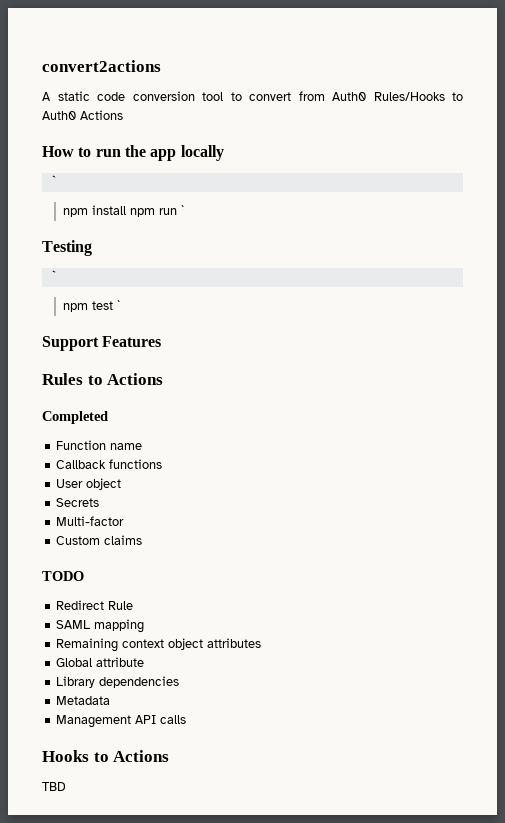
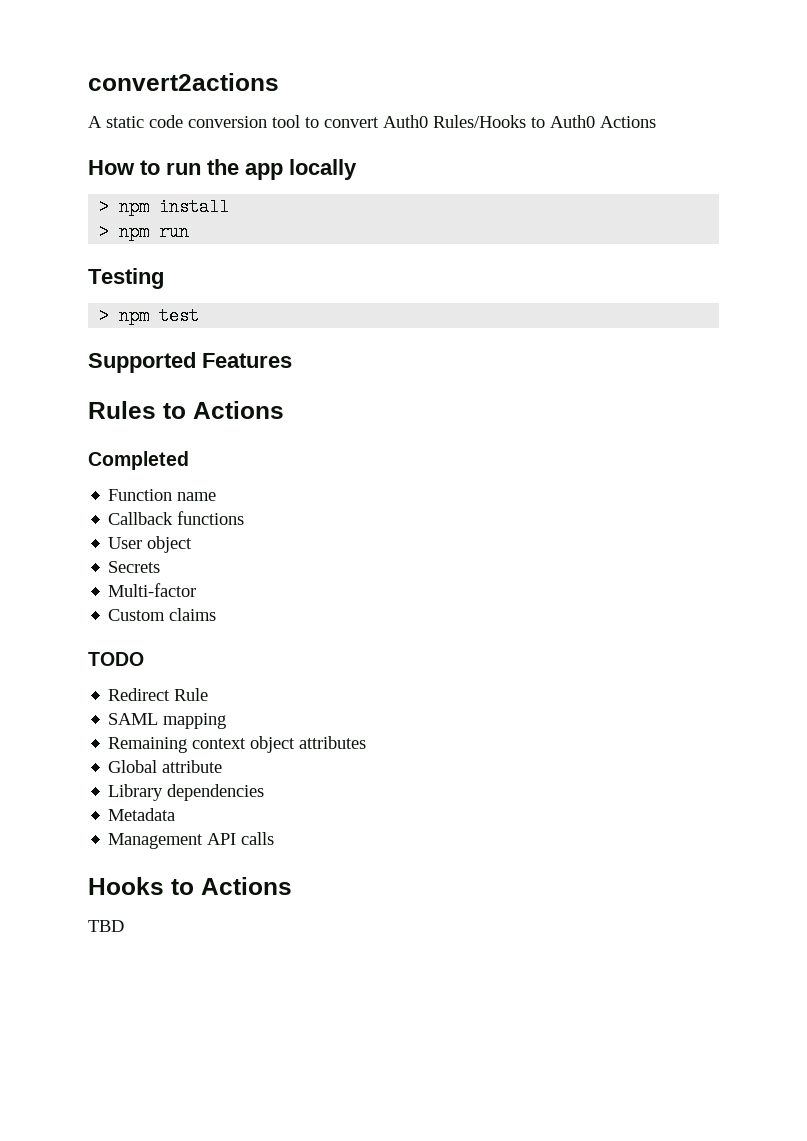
[298,91,325,101] from -> (379, 122) none
[49,175,58,186] ` // -> [99,198,110,216] >
(127, 210) none -> [99,223,110,241] // >
[181,205,185,215] ` -> (190, 232) none
[49,270,58,281] ` // -> [99,307,110,325] >
[117,300,121,310] [42,336,99,351] ` // Support -> [88,352,196,373] // Supported

